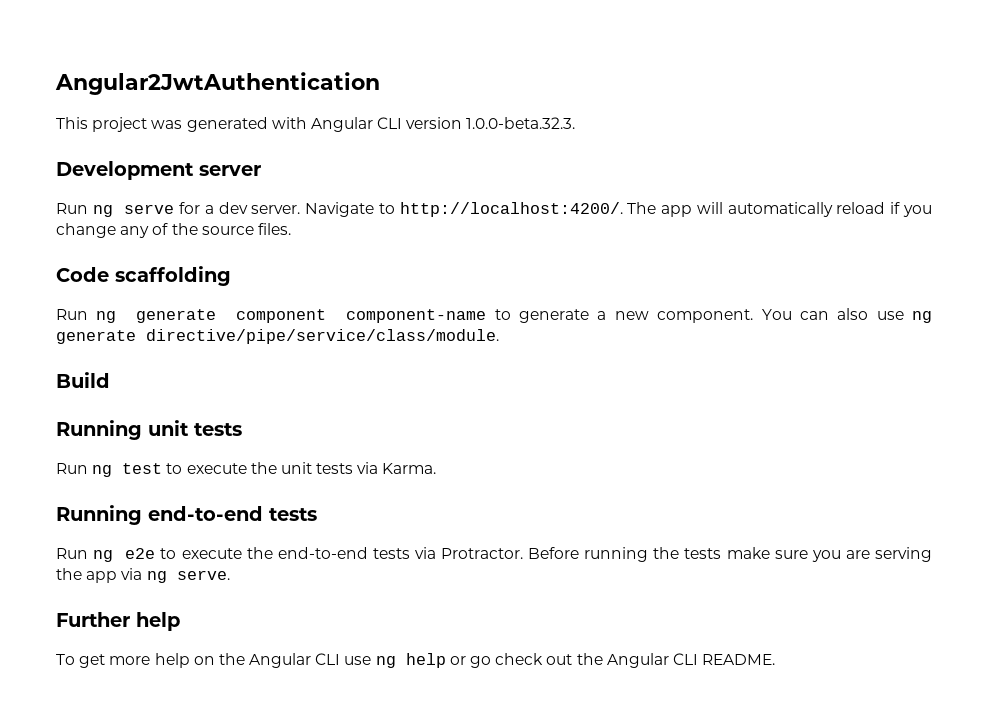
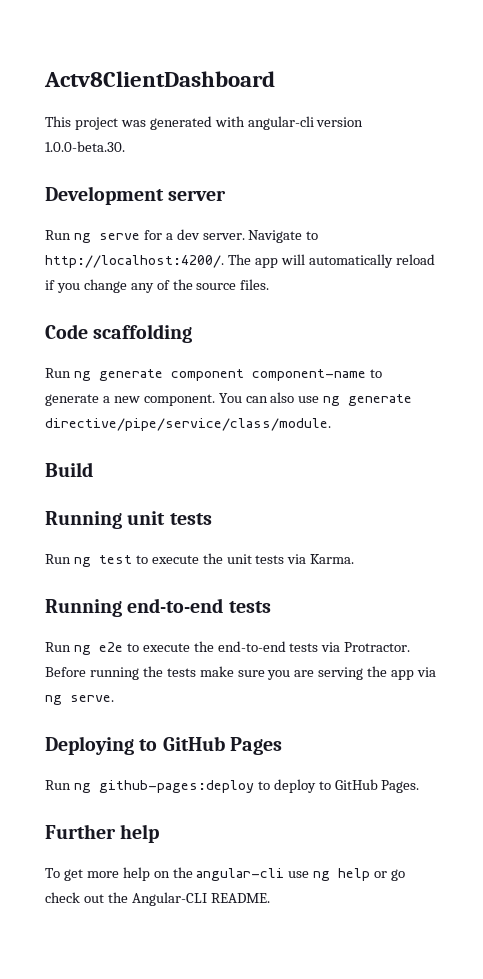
[55,72,380,95] Angular2JwtAuthentication -> [44,71,275,87] Actv8ClientDashboard
[310,117,576,132] Angular CLI version 1.0.0-beta.32.3. -> [247,116,364,130] [45,141,125,152] angular-cli version 1.0.0-beta.30.
(230, 575) none -> [45,736,282,755] [45,779,420,793] // Deploying to GitHub Pages // Run ng github-pages:deploy to deploy to GitHub Pages.
[249,653,341,668] Angular CLI -> [196,868,285,881] angular-cli
[606,653,698,668] Angular CLI -> [131,892,207,906] Angular-CLI

